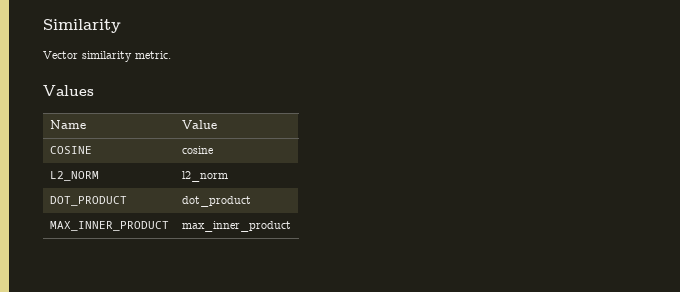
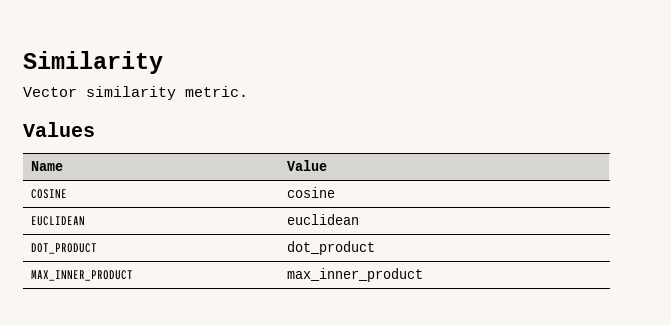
[49,171,99,181] [181,171,228,182] L2_NORM | l2_norm -> [30,216,85,226] [286,214,359,225] EUCLIDEAN | euclidean

